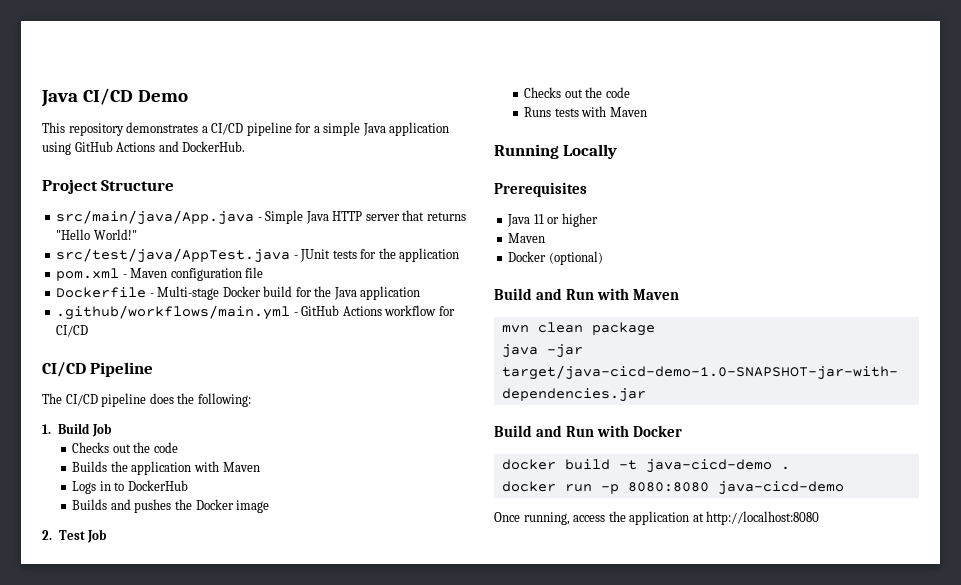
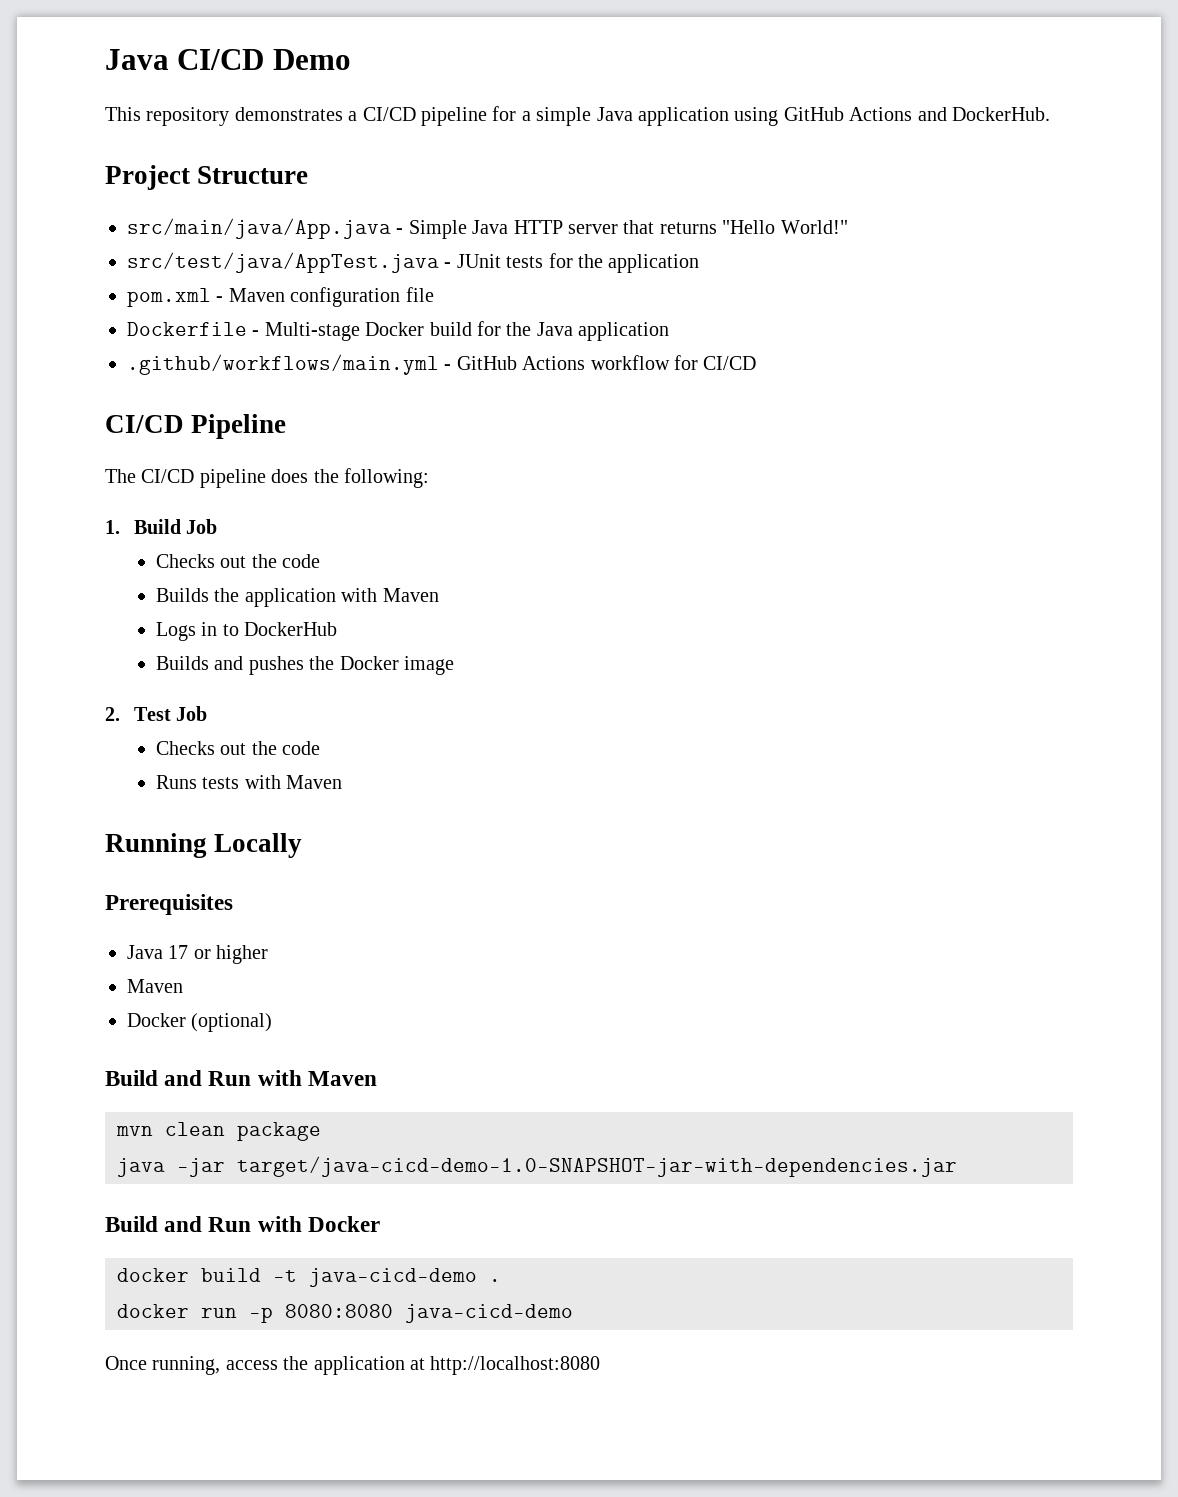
[533,214,544,224] 11 -> [168,945,189,959] 17

